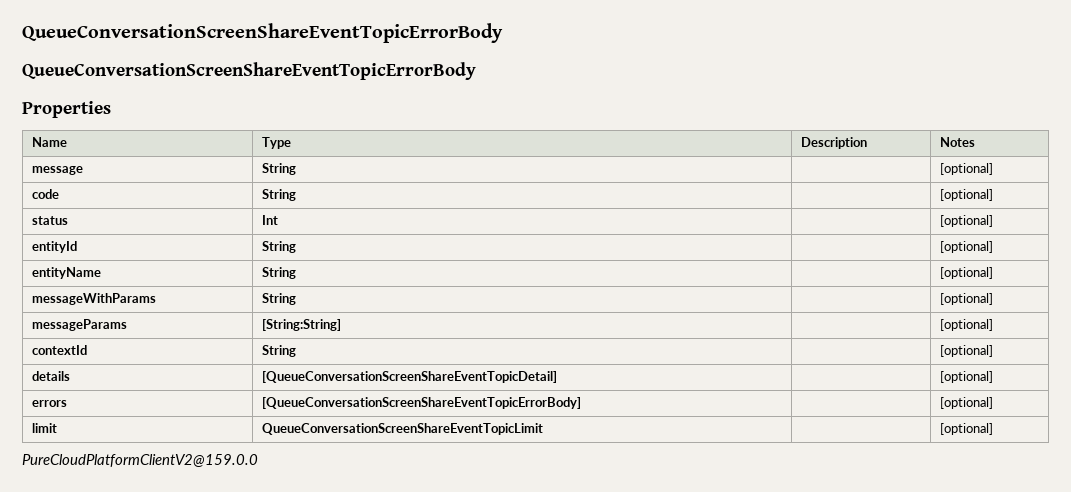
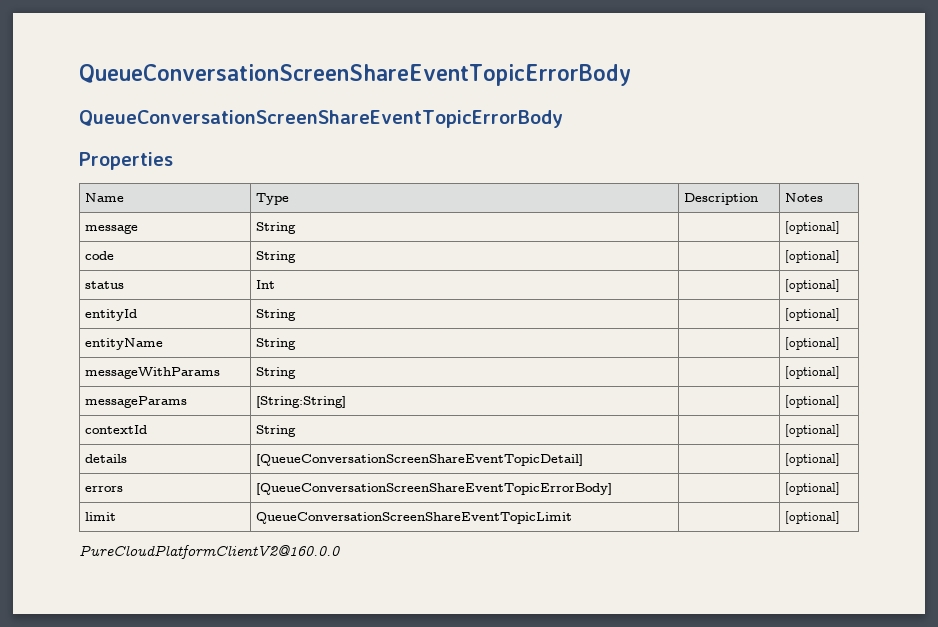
[22,454,258,467] PureCloudPlatformClientV2@159.0.0 -> [79,545,340,559] PureCloudPlatformClientV2@160.0.0

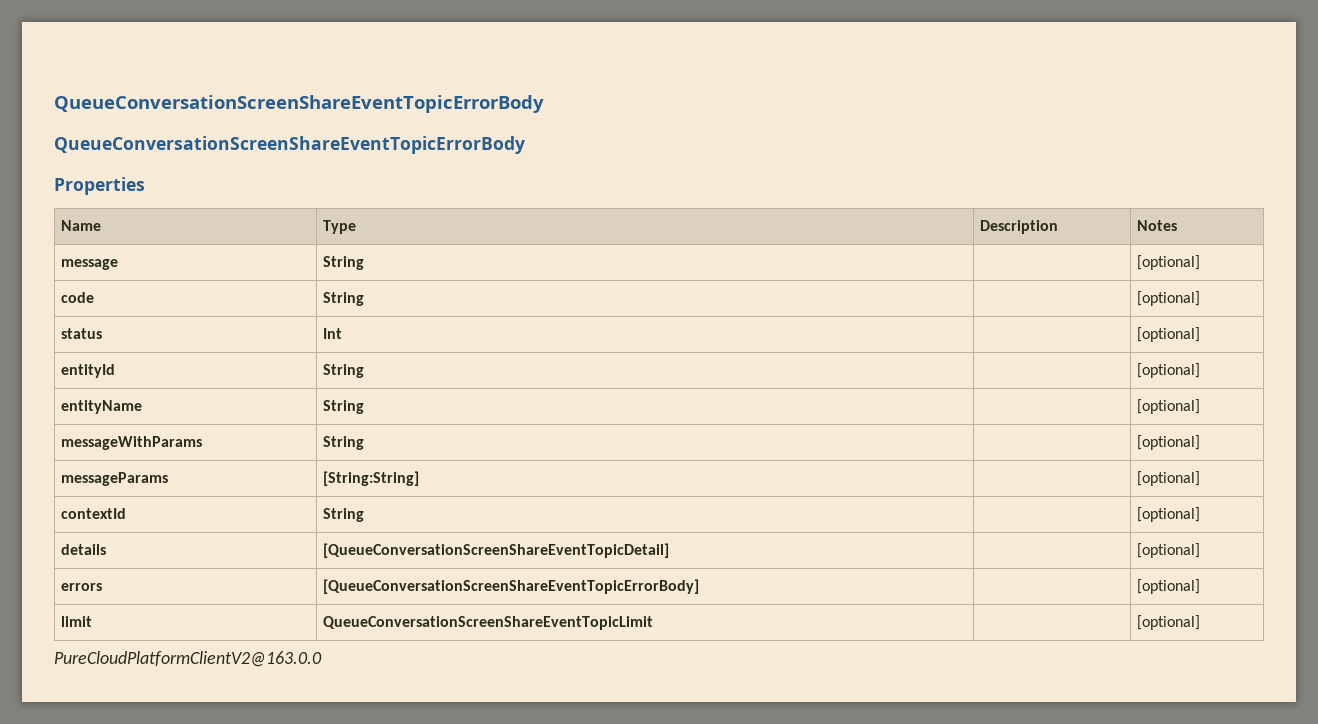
[79,545,340,559] PureCloudPlatformClientV2@160.0.0 -> [54,651,322,667] PureCloudPlatformClientV2@163.0.0

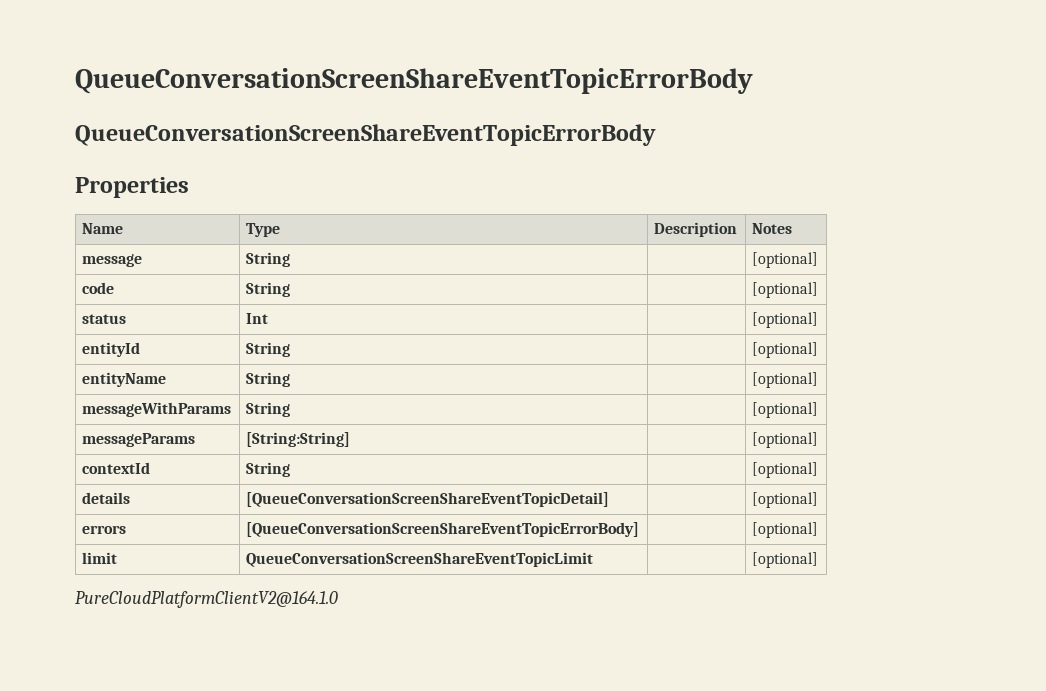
[54,651,322,667] PureCloudPlatformClientV2@163.0.0 -> [75,591,338,608] PureCloudPlatformClientV2@164.1.0

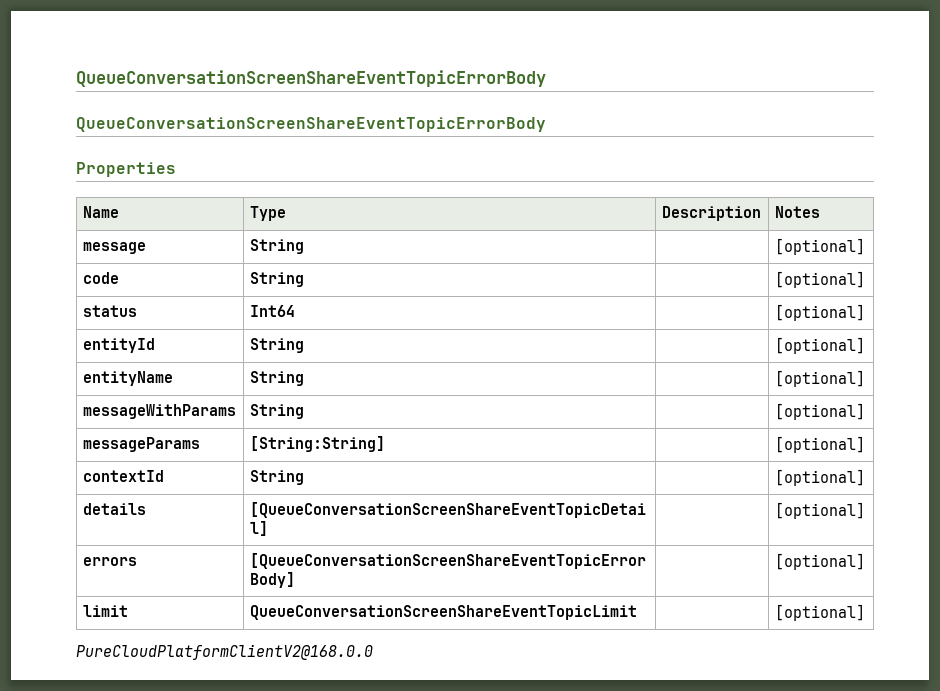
[246,313,269,324] Int -> [249,305,295,317] Int64
[75,591,338,608] PureCloudPlatformClientV2@164.1.0 -> [76,644,373,660] PureCloudPlatformClientV2@168.0.0

